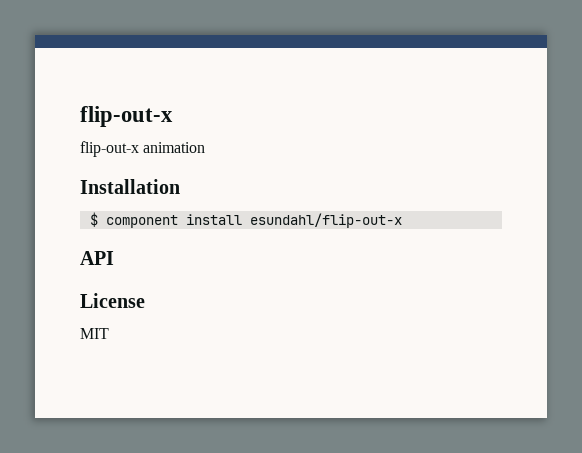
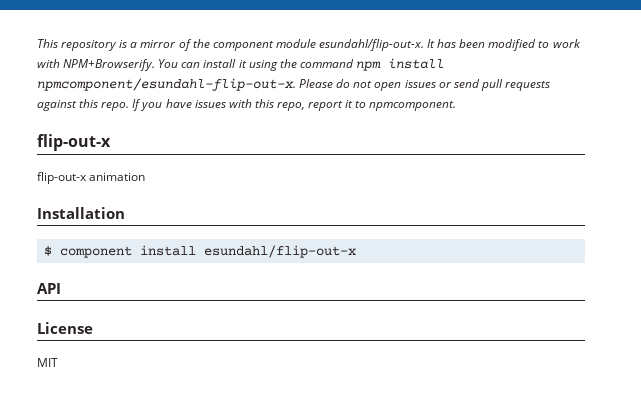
(80, 116) none -> [37,39,581,51] [37,58,444,71] [37,78,550,91] [37,99,457,111] This repository is a mirror of the component module esundahl/flip-out-x. It has been modified to work with NPM+Browserify. You can install it using the command npm install npmcomponent/esundahl-flip-out-x. Please do not open issues or send pull requests against this repo. If you have issues with this repo, report it to npmcomponent. //

